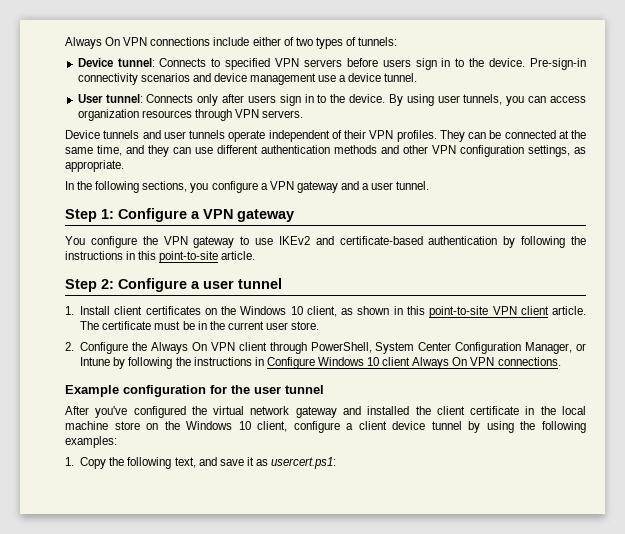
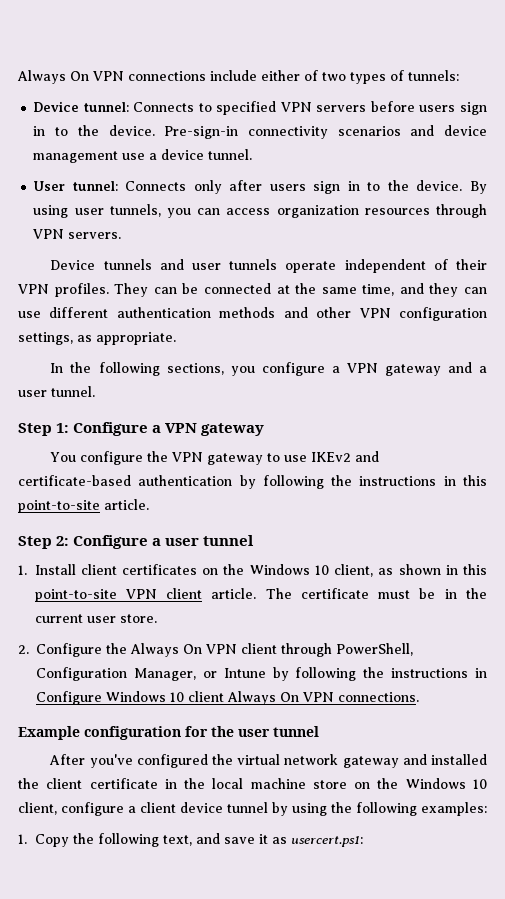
[375,342,452,354] System Center -> (413, 649) none

